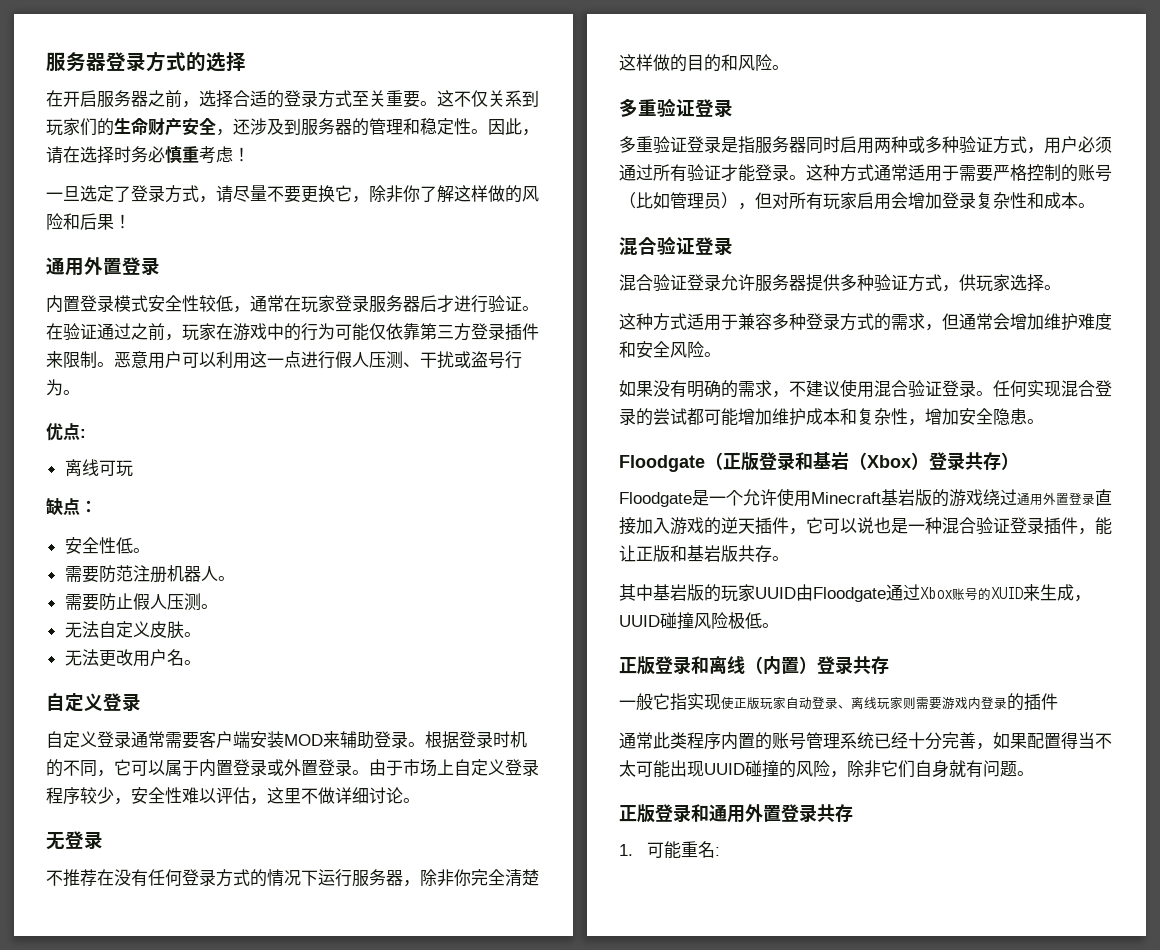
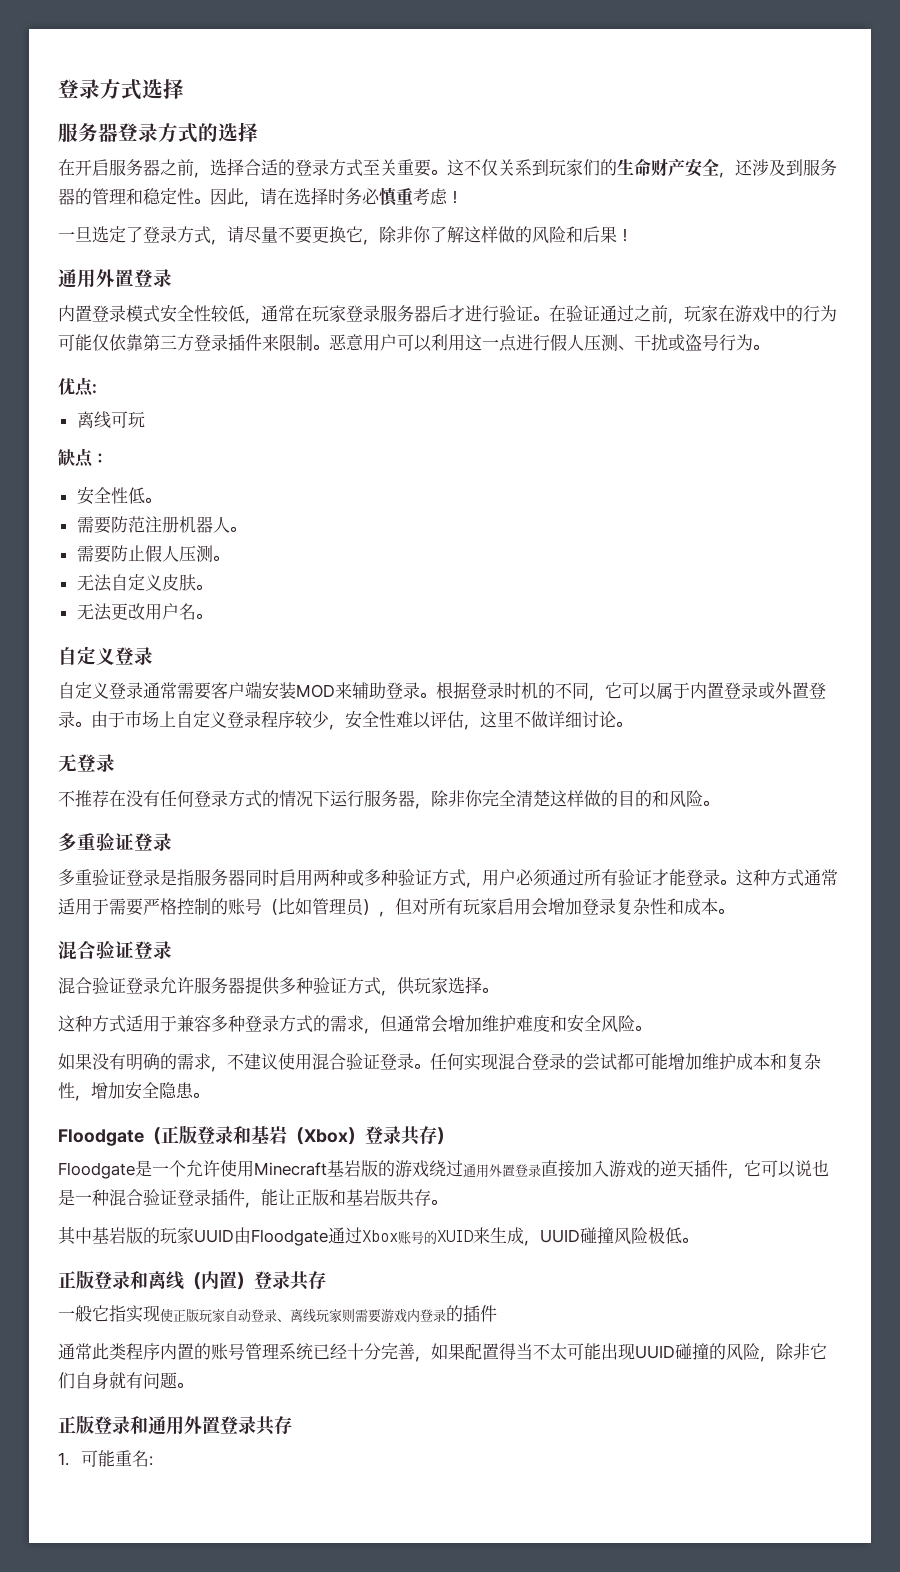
(46, 62) none -> [58,79,184,100] 登录方式选择 //

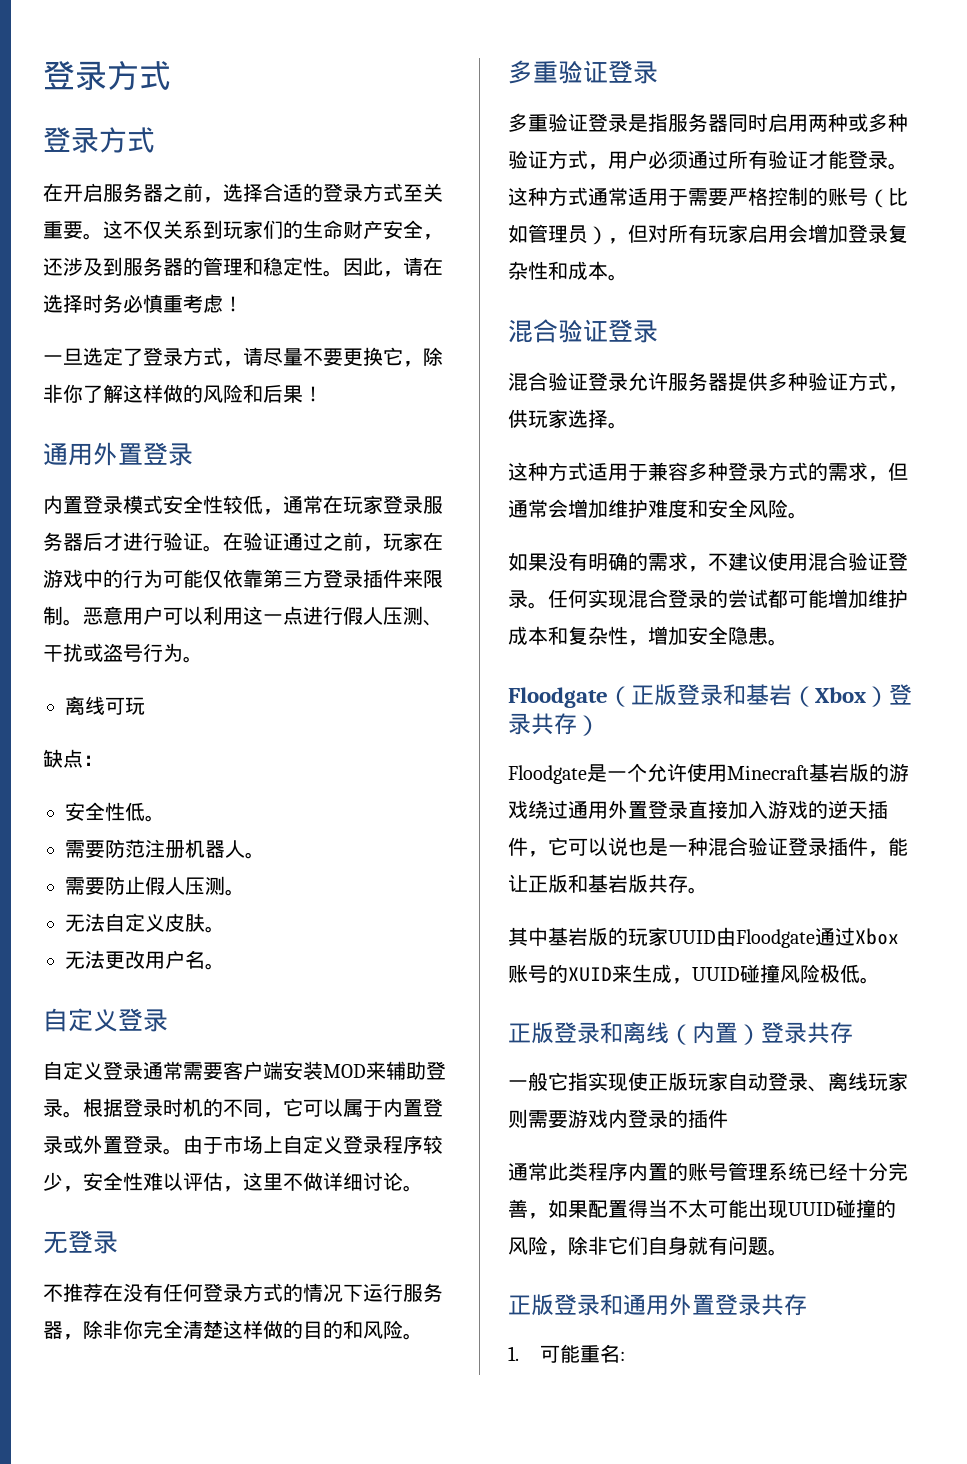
[58,79,184,100] [58,122,258,143] 登录方式选择 // 服务器登录方式的选择 -> [43,61,171,90] [43,127,155,153] 登录方式 // 登录方式
[58,377,97,397] // 优点: -> (203, 659) none

